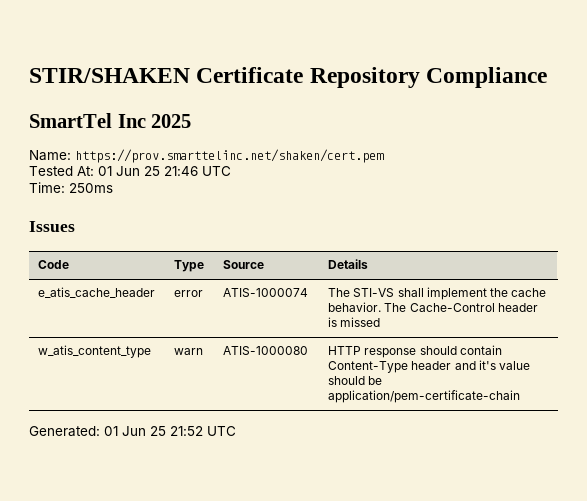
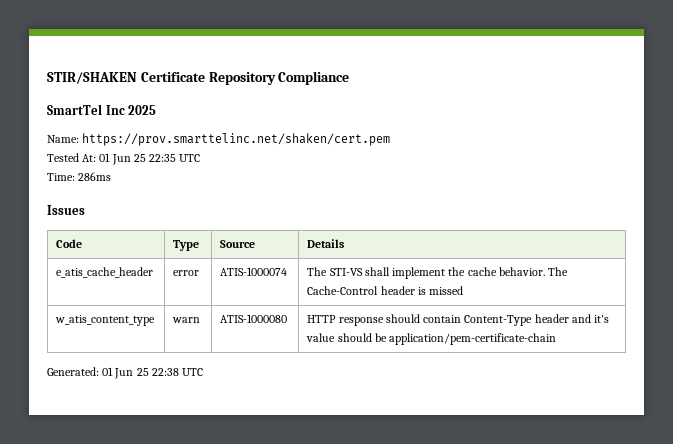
[164,166,198,176] 21:46 -> [149,154,177,162] 22:35
[69,183,113,193] 250ms -> [78,172,112,181] 286ms
[170,426,203,436] 21:52 -> [151,368,179,376] 22:38

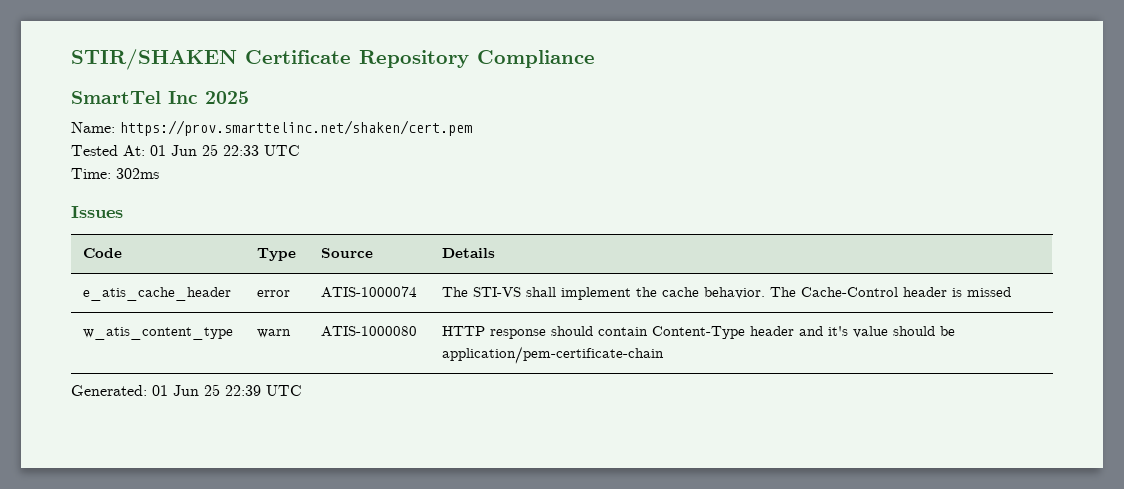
[149,154,177,162] 22:35 -> [223,145,259,156] 22:33
[78,172,112,181] 286ms -> [116,168,159,179] 302ms
[151,368,179,376] 22:38 -> [225,385,261,396] 22:39

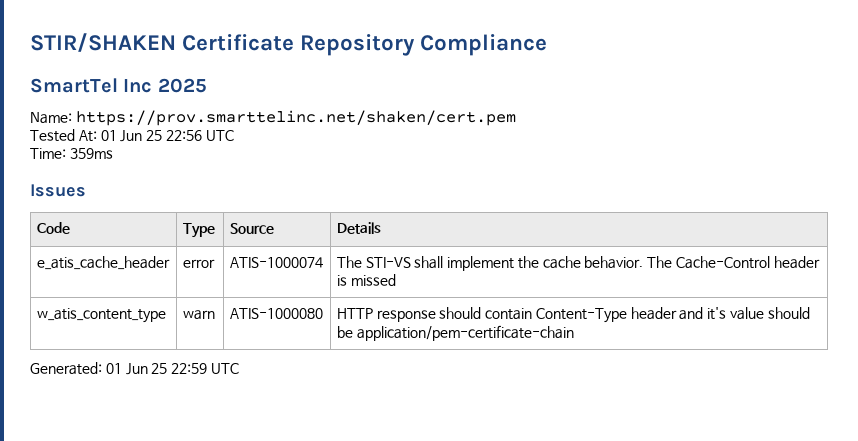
[223,145,259,156] 22:33 -> [165,130,202,141] 22:56
[116,168,159,179] 302ms -> [69,148,113,159] 359ms
[225,385,261,396] 22:39 -> [171,363,208,374] 22:59

